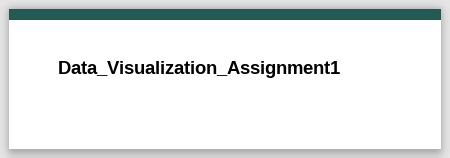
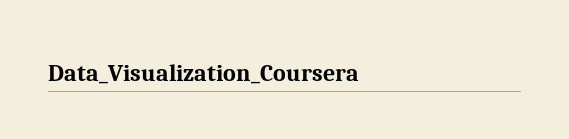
[58,61,340,78] Data_Visualization_Assignment1 -> [48,64,359,84] Data_Visualization_Coursera

